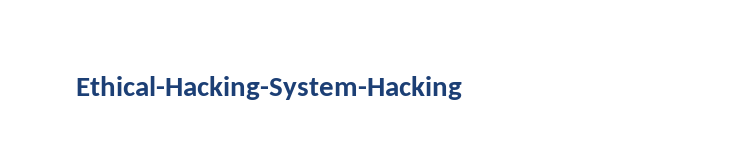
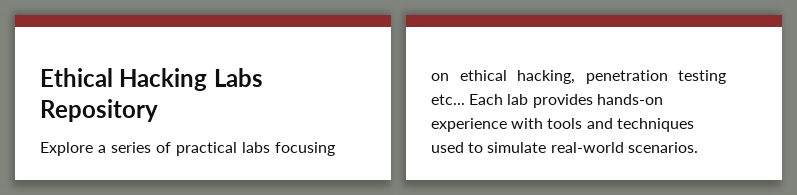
[76,76,462,100] Ethical-Hacking-System-Hacking -> [40,68,263,91] [40,99,158,122] [40,142,335,156] [431,70,726,84] [431,94,663,108] [431,118,694,132] [431,142,698,153] Ethical Hacking Labs Repository // Explore a series of practical labs focusing on ethical hacking, penetration testing etc... Each lab provides hands-on experience with tools and techniques used to simulate real-world scenarios.

